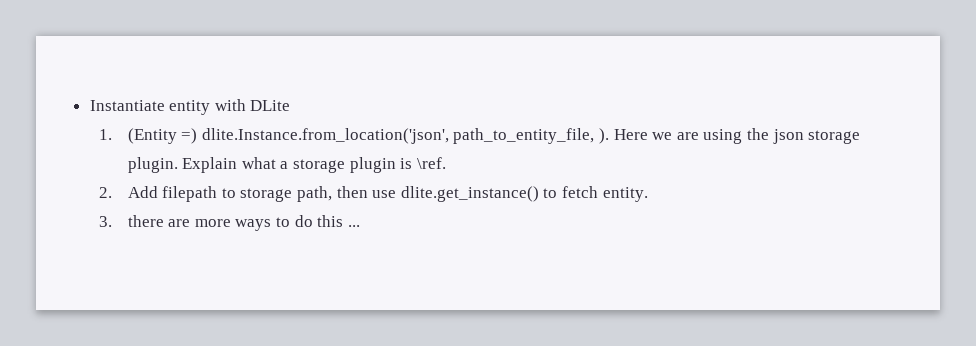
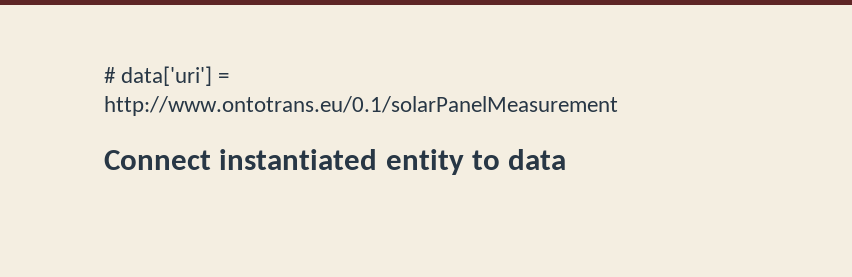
[89,99,291,115] [99,128,861,144] [127,157,446,173] [99,186,648,202] [99,215,360,231] Instantiate entity with DLite // 1. (Entity =) dlite.Instance.from_location('json', path_to_entity_file, ). Here we are using the json storage plugin. Explain what a storage plugin is \ref. // 2. Add filepath to storage path, then use dlite.get_instance() to fetch entity. // 3. there are more ways to do this ... -> [104,66,230,86] [104,96,618,116] [104,149,567,175] # data['uri'] = http://www.ontotrans.eu/0.1/solarPanelMeasurement // Connect instantiated entity to data

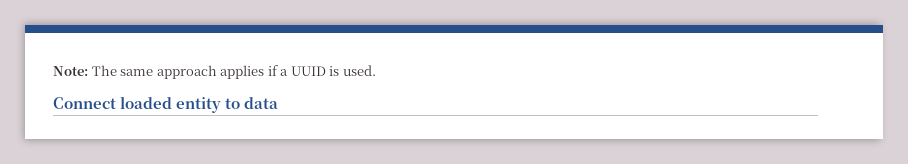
[104,66,230,86] [104,96,618,116] # data['uri'] = http://www.ontotrans.eu/0.1/solarPanelMeasurement -> [53,65,376,79] Note: The same approach applies if a UUID is used.
[219,149,378,170] instantiated -> [120,96,173,109] loaded

